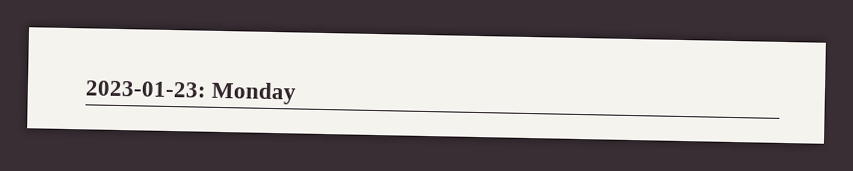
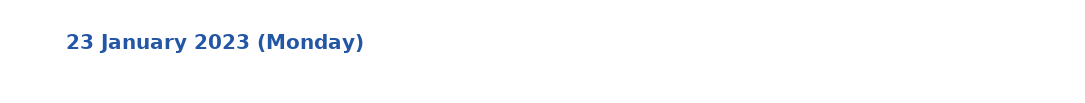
[85,80,298,105] 2023-01-23: Monday -> [66,34,364,53] 23 January 2023 (Monday)

